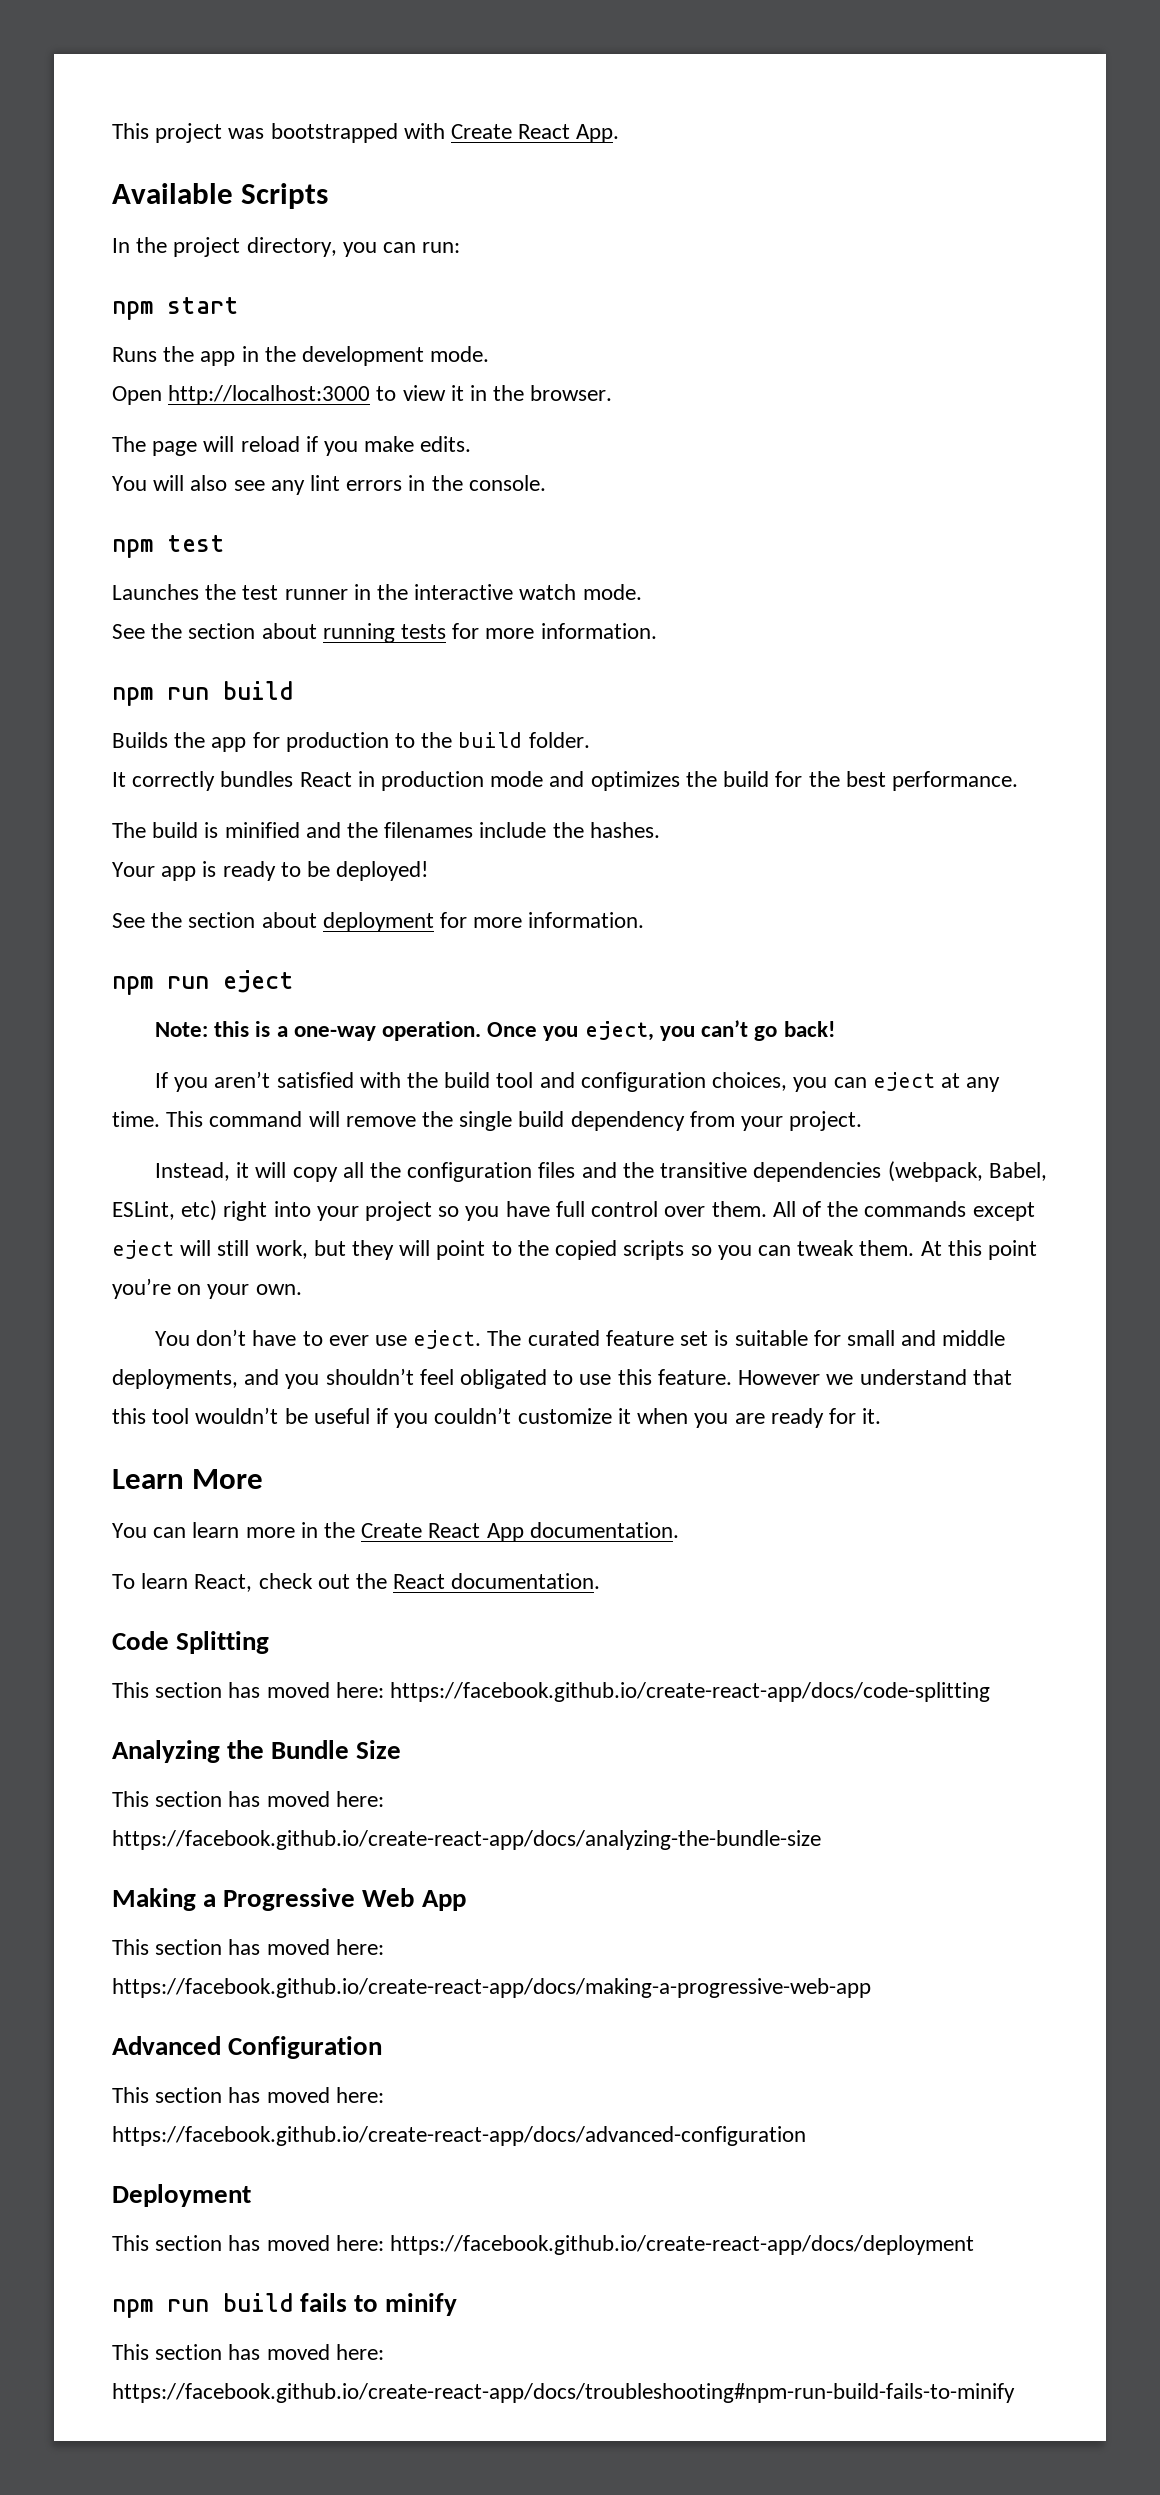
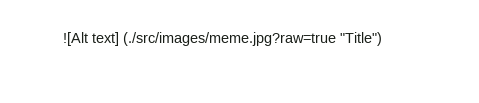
[112,123,620,143] [112,183,329,209] [112,237,461,257] [112,297,239,320] [112,346,490,366] [112,385,613,405] [112,436,472,456] [112,475,546,495] [112,535,225,558] [112,584,642,600] [112,623,657,643] [112,681,293,706] [112,732,590,752] [112,771,1018,791] [112,822,660,838] [112,861,429,881] [112,912,645,932] [112,970,294,995] [155,1020,835,1041] [155,1071,1001,1092] [112,1111,863,1131] [155,1161,1047,1182] [112,1200,1035,1221] [112,1240,1037,1260] [112,1278,302,1299] [155,1329,1006,1349] [112,1368,1012,1389] [112,1407,882,1428] [112,1469,264,1489] [112,1522,679,1542] [112,1573,601,1592] [112,1631,270,1654] [112,1682,991,1702] [112,1740,402,1763] [112,1791,384,1807] [112,1830,821,1850] [112,1888,466,1911] [112,1939,384,1955] [112,1978,871,1998] [112,2036,383,2059] [112,2087,384,2103] [112,2126,806,2146] [112,2184,251,2207] [112,2235,975,2255] [112,2293,458,2318] [112,2344,384,2360] [112,2383,1015,2403] This project was bootstrapped with Create React App. // Available Scripts // In the project directory, you can run: // npm start // Runs the app in the development mode. // Open http://localhost:3000 to view it in the browser. // The page will reload if you make edits. // You will also see any lint errors in the console. // npm test // Launches the test runner in the interactive watch mode. // See the section about running tests for more information. // npm run build // Builds the app for production to the build folder. // It correctly bundles React in production mode and optimizes the build for the best performance. // The build is minified and the filenames include the hashes. // Your app is ready to be deployed! // See the section about deployment for more information. // npm run eject // Note: this is a one-way operation. Once you eject, you can’t go back! // If you aren’t satisfied with the build tool and configuration choices, you can eject at any time. This command will remove the single build dependency from your project. // Instead, it will copy all the configuration files and the transitive dependencies (webpack, Babel, ESLint, etc) right into your project so you have full control over them. All of the commands except eject will still work, but they will point to the copied scripts so you can tweak them. At this point you’re on your own. // You don’t have to ever use eject. The curated feature set is suitable for small and middle deployments, and you shouldn’t feel obligated to use this feature. However we understand that this tool wouldn’t be useful if you couldn’t customize it when you are ready for it. // Learn More // You can learn more in the Create React App documentation. // To learn React, check out the React documentation. // Code Splitting // This section has moved here: https://facebook.github.io/create-react-app/docs/code-splitting // Analyzing the Bundle Size // This section has moved here: https://facebook.github.io/create-react-app/docs/analyzing-the-bundle-size // Making a Progressive Web App // This section has moved here: https://facebook.github.io/create-react-app/docs/making-a-progressive-web-app // Advanced Configuration // This section has moved here: https://facebook.github.io/create-react-app/docs/advanced-configuration // Deployment // This section has moved here: https://facebook.github.io/create-react-app/docs/deployment // npm run build fails to minify // This section has moved here: https://facebook.github.io/create-react-app/docs/troubleshooting#npm-run-build-fails-to-minify -> [62,32,382,46] ![Alt text] (./src/images/meme.jpg?raw=true "Title")

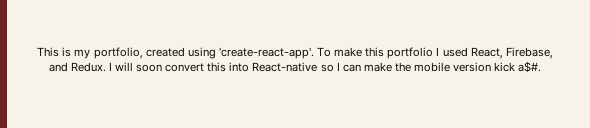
[62,32,382,46] ![Alt text] (./src/images/meme.jpg?raw=true "Title") -> [37,47,553,59] [48,61,542,73] This is my portfolio, created using 'create-react-app'. To make this portfolio I used React, Firebase, and Redux. I will soon convert this into React-native so I can make the mobile version kick a$#.

